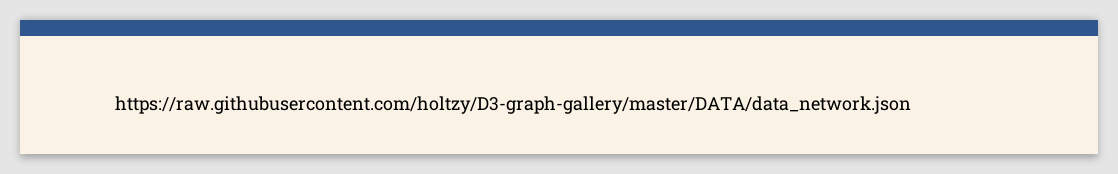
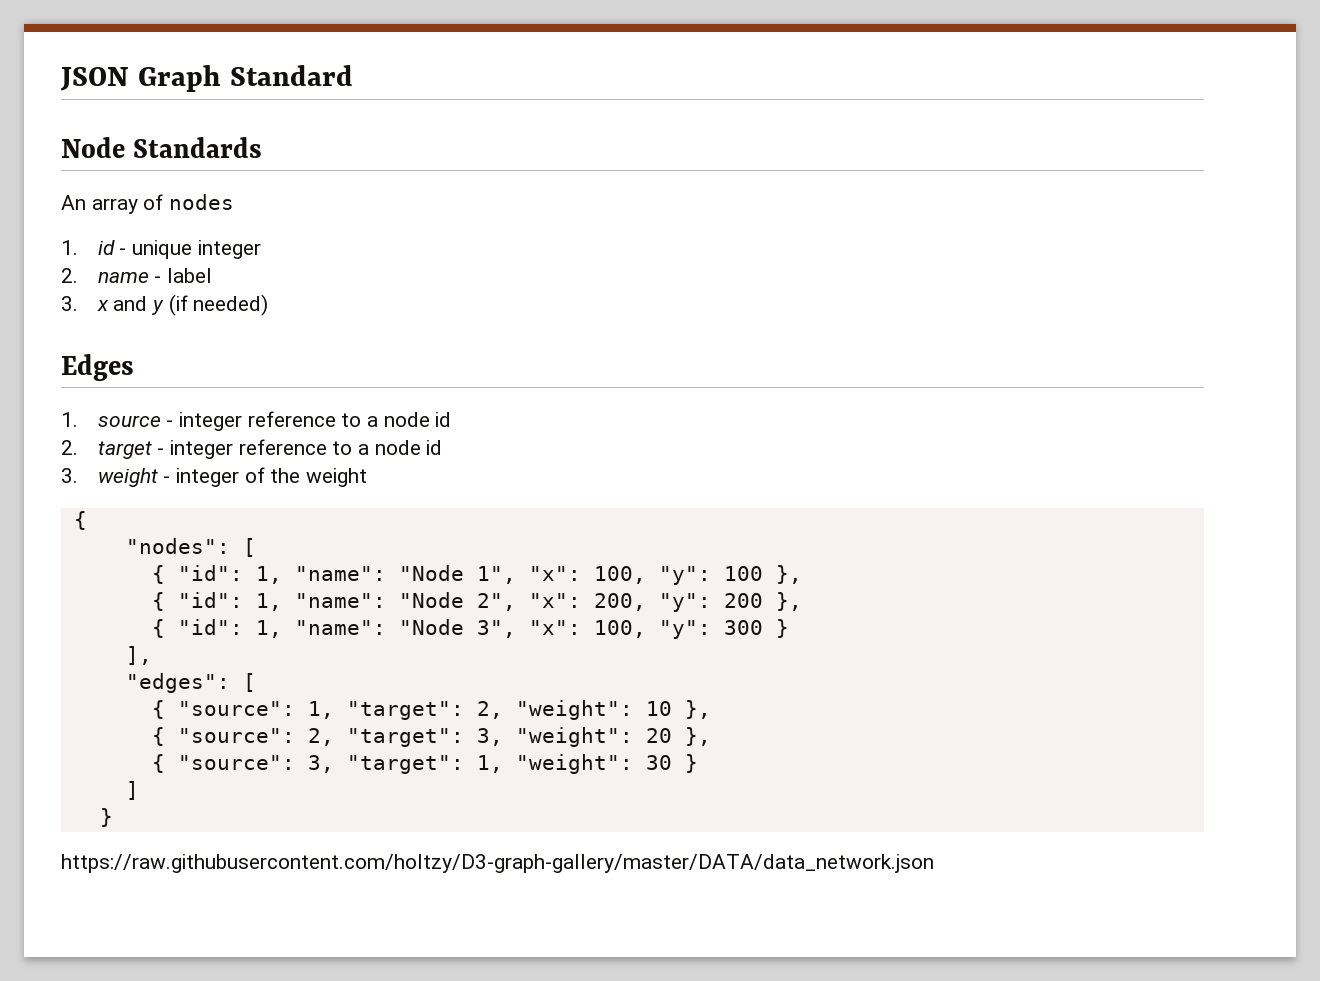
(115, 105) none -> [60,65,353,92] [61,137,263,158] [61,194,235,214] [61,240,261,259] [61,268,212,283] [61,294,269,316] [61,354,134,381] [61,411,452,431] [61,439,443,459] [61,467,367,487] [73,511,87,530] [125,538,256,557] [151,565,802,585] [151,592,802,612] [151,619,789,639] [125,646,152,665] [125,673,256,693] [151,700,711,720] [151,727,711,747] [151,754,698,774] [125,781,139,800] [99,808,113,827] JSON Graph Standard // Node Standards // An array of nodes // 1. id - unique integer // 2. name - label // 3. x and y (if needed) // Edges // 1. source - integer reference to a node id // 2. target - integer reference to a node id // 3. weight - integer of the weight // { // "nodes": [ // { "id": 1, "name": "Node 1", "x": 100, "y": 100 }, // { "id": 1, "name": "Node 2", "x": 200, "y": 200 }, // { "id": 1, "name": "Node 3", "x": 100, "y": 300 } // ], // "edges": [ // { "source": 1, "target": 2, "weight": 10 }, // { "source": 2, "target": 3, "weight": 20 }, // { "source": 3, "target": 1, "weight": 30 } // ] // } //

